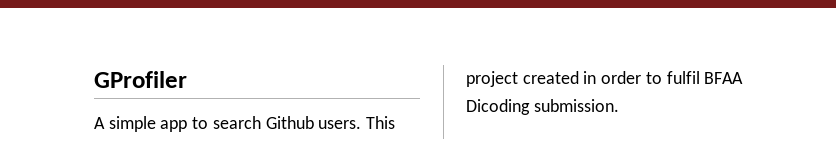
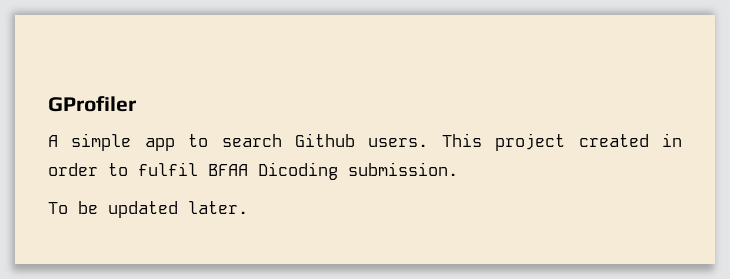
(619, 105) none -> [48,201,248,218] // To be updated later.

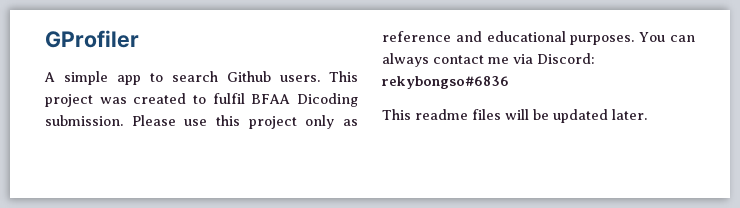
[578,133,682,147] [48,163,98,176] created in order -> [99,93,187,104] was created
[48,202,68,214] // To -> [131,115,358,129] [382,31,695,45] [382,53,595,67] [382,76,509,89] [382,109,529,120] Please use this project only as reference and educational purposes. You can always contact me via Discord: rekybongso#6836 // This readme files will

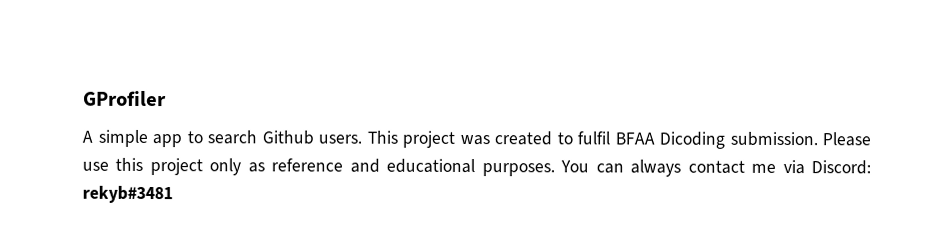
[382,76,509,89] [382,109,647,123] rekybongso#6836 // This readme files will be updated later. -> [82,185,173,204] rekyb#3481

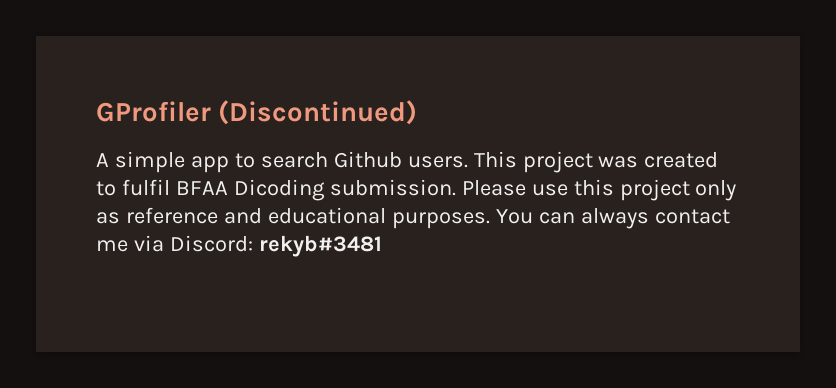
(167, 98) none -> [218,100,418,125] (Discontinued)

